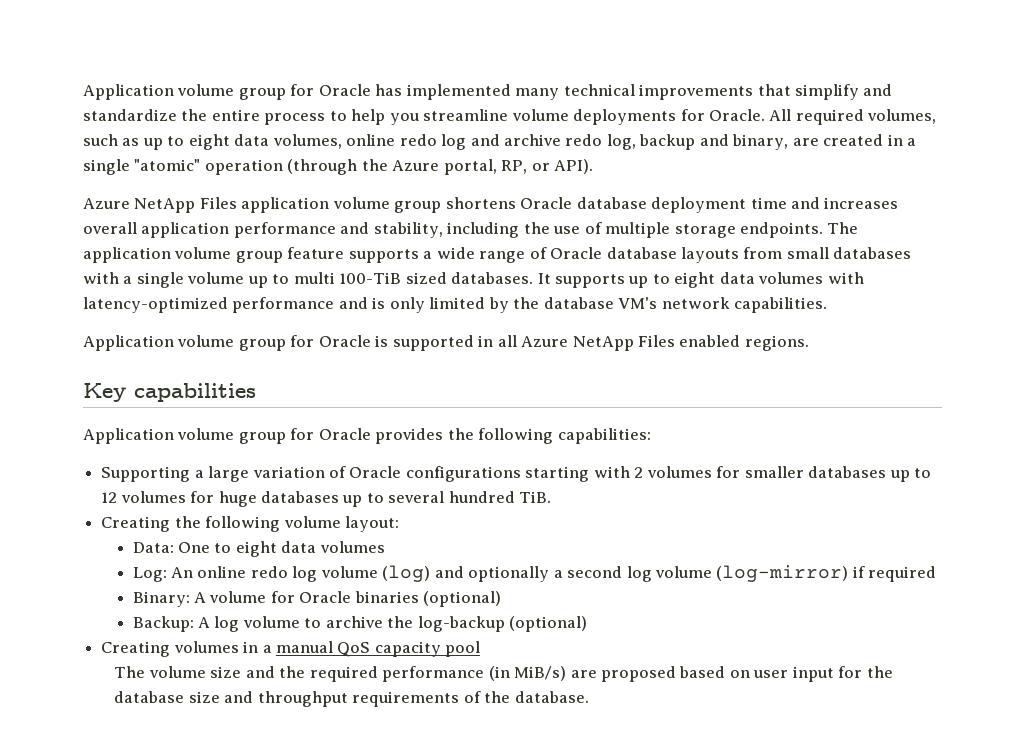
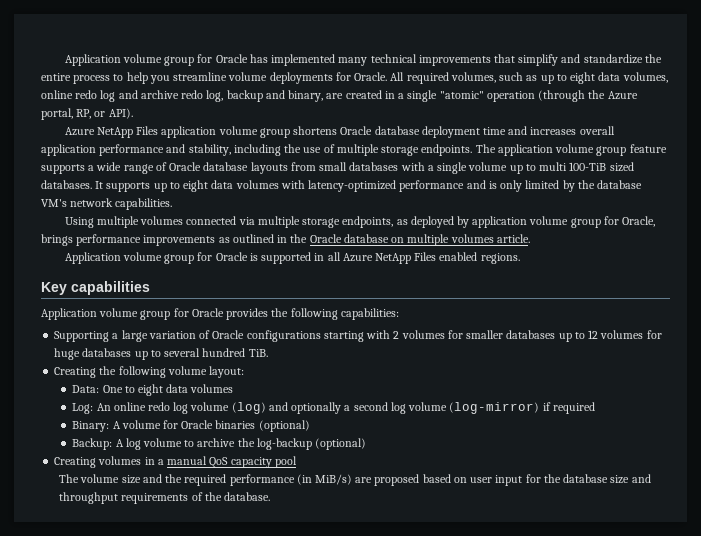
(828, 305) none -> [64,216,656,228] [41,234,530,246] // Using multiple volumes connected via multiple storage endpoints, as deployed by application volume group for Oracle, brings performance improvements as outlined in the Oracle database on multiple volumes article.

